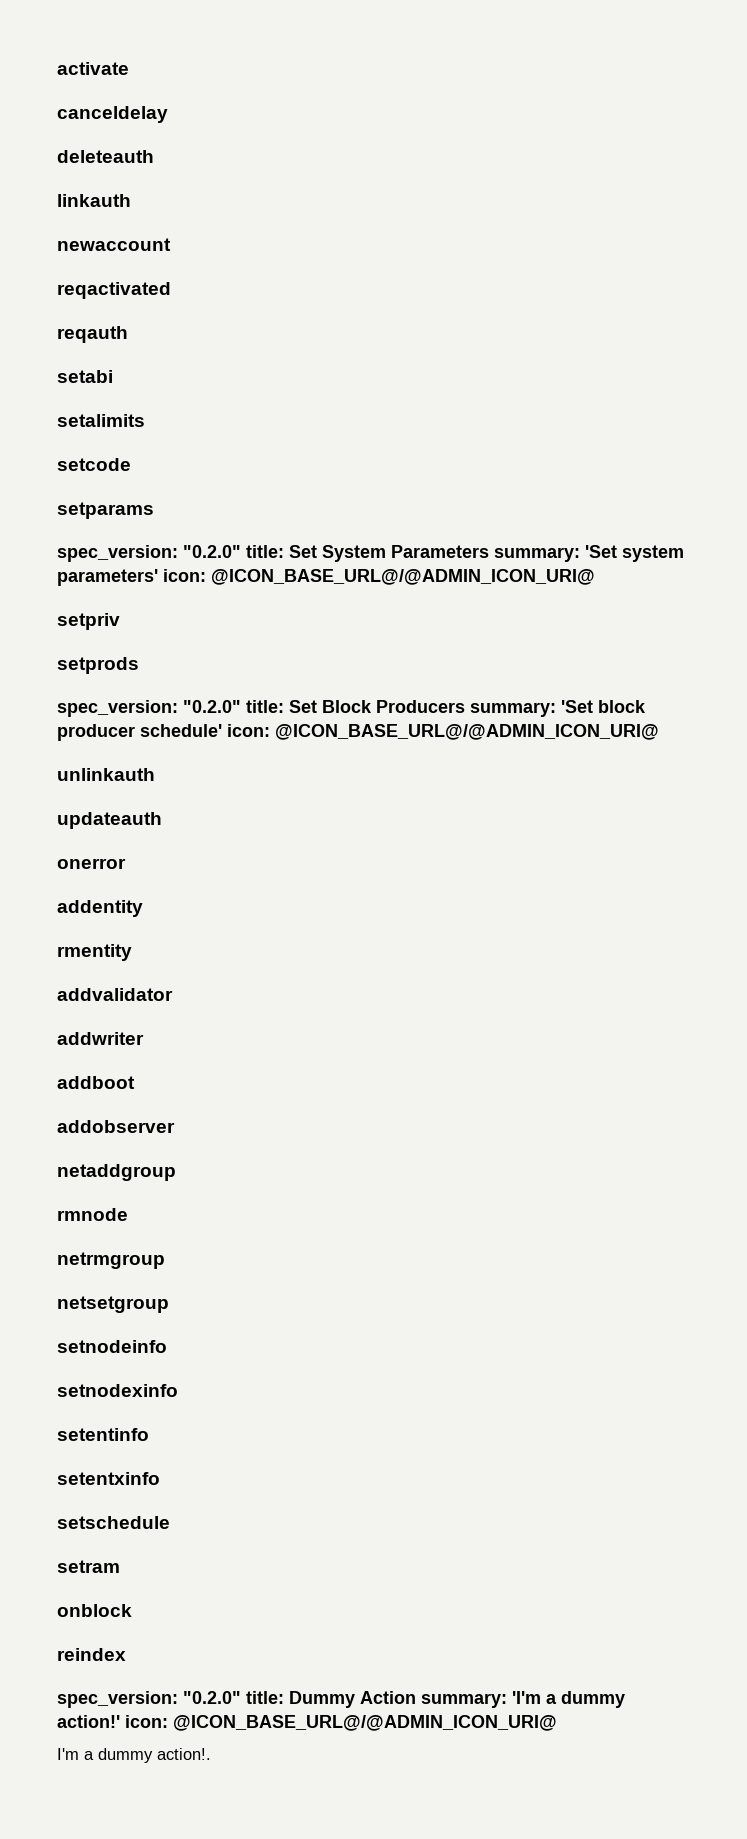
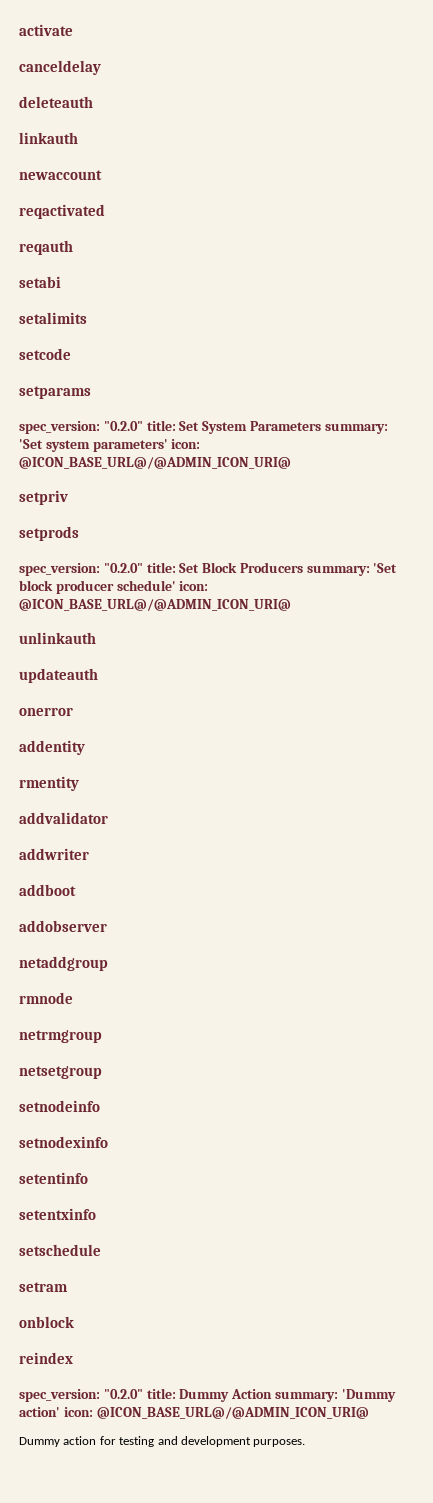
[512,1691,625,1708] [57,1715,557,1731] [57,1748,211,1763] 'I'm a dummy action!' icon: @ICON_BASE_URL@/@ADMIN_ICON_URI@ // I'm a dummy action!. -> [341,1389,396,1402] [19,1407,369,1419] [19,1436,306,1447] 'Dummy action' icon: @ICON_BASE_URL@/@ADMIN_ICON_URI@ // Dummy action for testing and development purposes.

